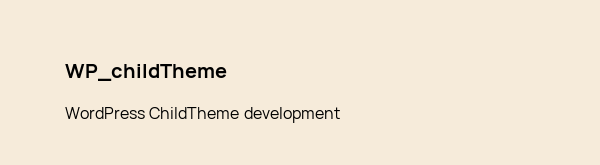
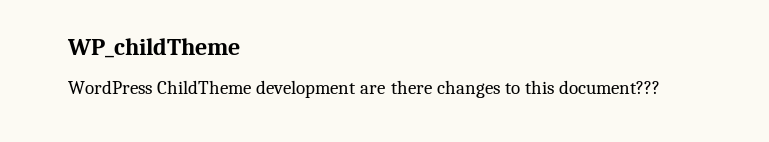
(340, 115) none -> [360,80,661,98] are there changes to this document???

